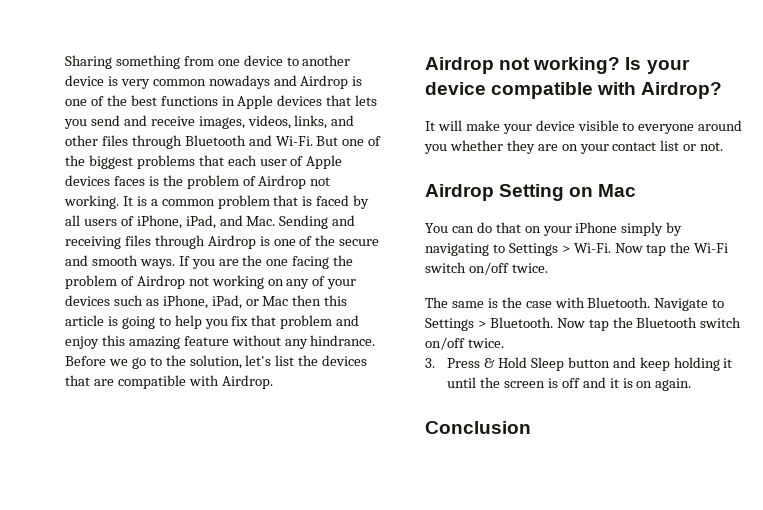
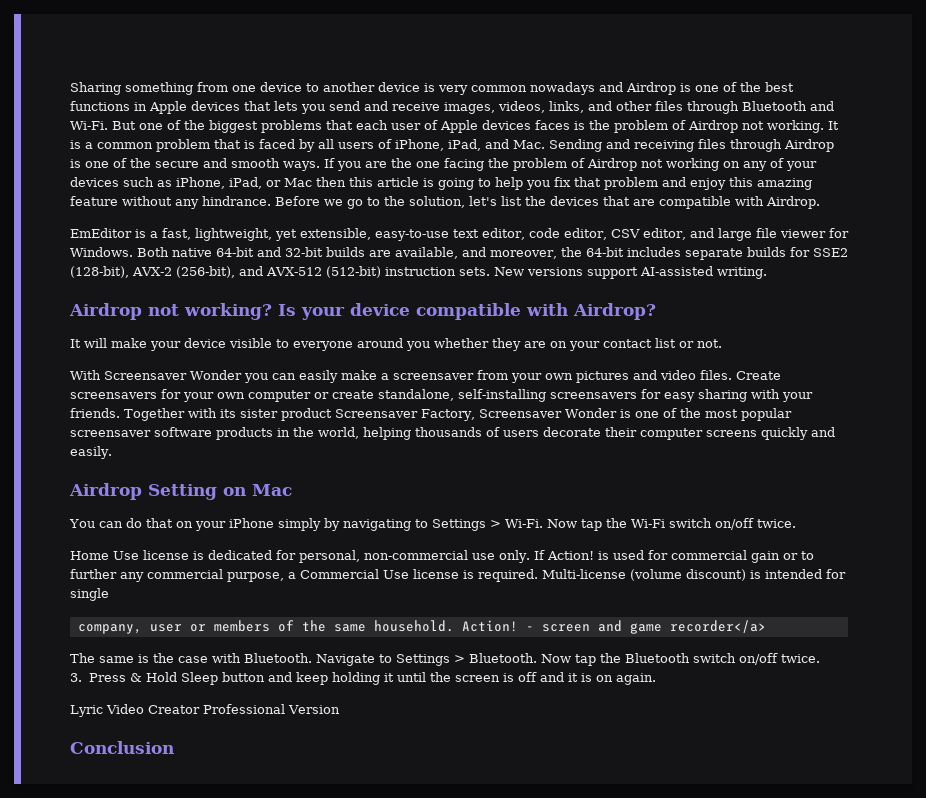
(273, 382) none -> [70,228,849,241] [70,247,848,260] [70,266,767,279] // EmEditor is a fast, lightweight, yet extensible, easy-to-use text editor, code editor, CSV editor, and large file viewer for Windows. Both native 64-bit and 32-bit builds are available, and moreover, the 64-bit includes separate builds for SSE2 (128-bit), AVX-2 (256-bit), and AVX-512 (512-bit) instruction sets. New versions support AI-assisted writing.
(724, 146) none -> [70,370,781,383] [70,389,813,402] [70,408,792,421] [70,427,835,440] [70,446,112,459] // With Screensaver Wonder you can easily make a screensaver from your own pictures and video files. Create screensavers for your own computer or create standalone, self-installing screensavers for easy sharing with your friends. Together with its sister product Screensaver Factory, Screensaver Wonder is one of the most popular screensaver software products in the world, helping thousands of users decorate their computer screens quickly and easily.
(548, 268) none -> [70,550,814,563] [70,569,846,582] [70,588,109,601] [77,620,766,634] // Home Use license is dedicated for personal, non-commercial use only. If Action! is used for commercial gain or to further any commercial purpose, a Commercial Use license is required. Multi-license (volume discount) is intended for single // company, user or members of the same household. Action! - screen and game recorder</a>
(692, 384) none -> [70,704,340,717] // Lyric Video Creator Professional Version

